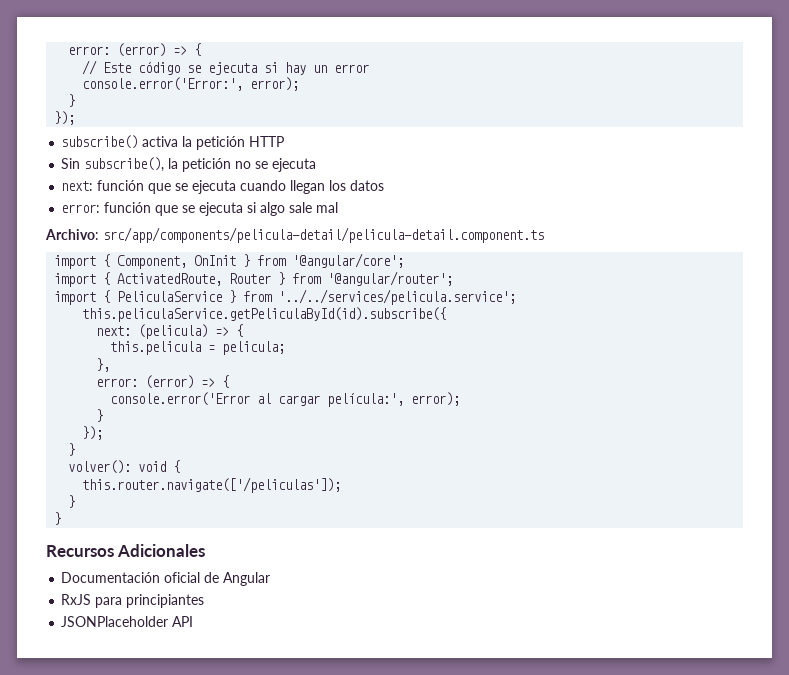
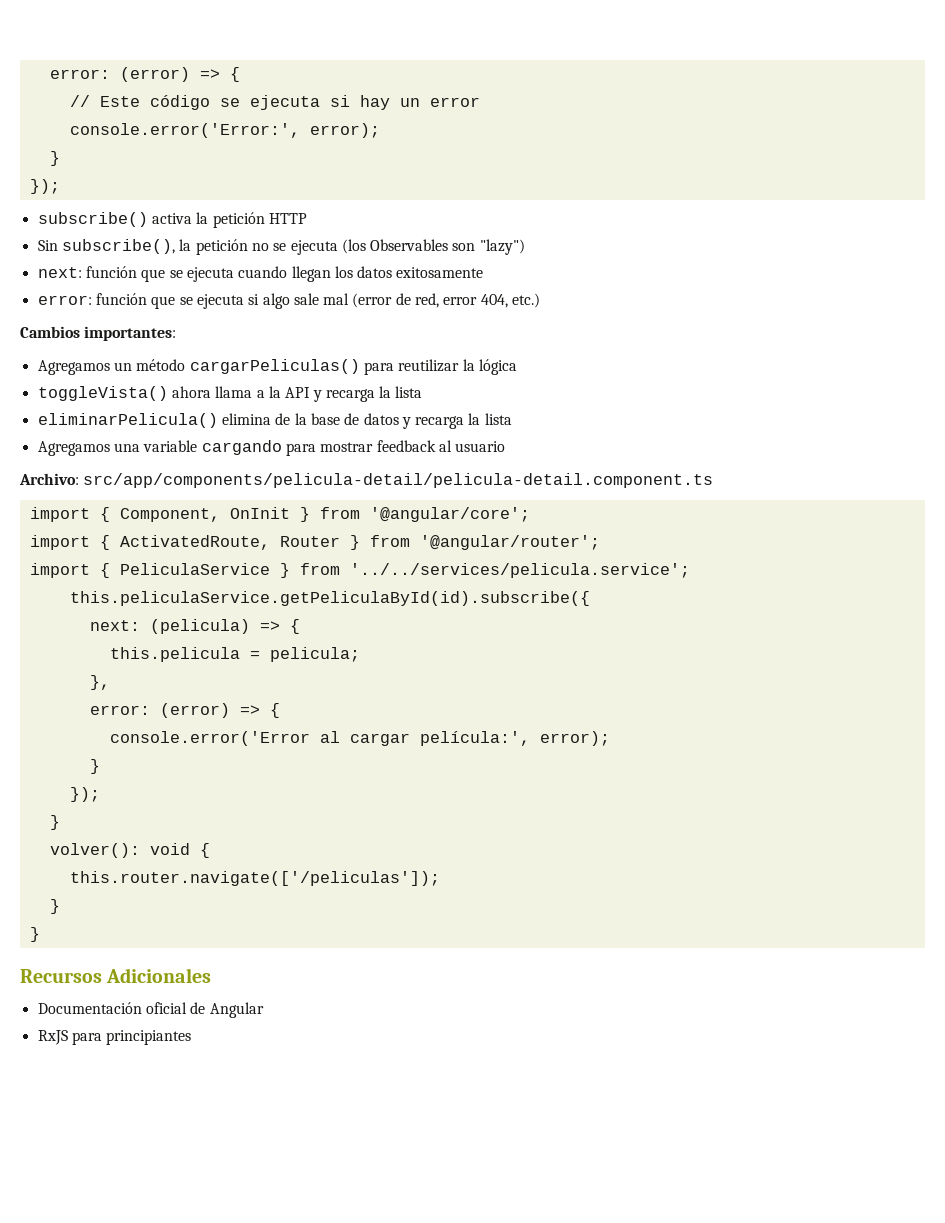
(317, 165) none -> [341,239,525,255] (los Observables son "lazy")
(385, 185) none -> [396,267,484,278] exitosamente
(339, 207) none -> [352,293,541,308] [20,326,177,341] [37,359,517,375] [37,386,423,402] [37,413,512,429] [37,440,506,456] (error de red, error 404, etc.) // Cambios importantes: // Agregamos un método cargarPeliculas() para reutilizar la lógica // toggleVista() ahora llama a la API y recarga la lista // eliminarPelicula() elimina de la base de datos y recarga la lista // Agregamos una variable cargando para mostrar feedback al usuario
[61,616,194,627] // JSONPlaceholder API -> (192, 1037) none

